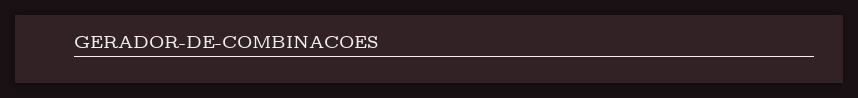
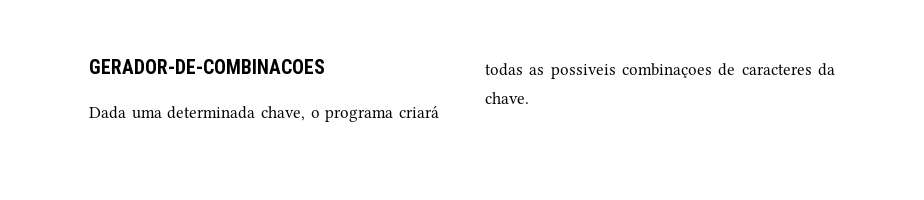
(379, 41) none -> [89,106,439,122] [485,63,835,79] [485,92,529,104] // Dada uma determinada chave, o programa criará todas as possiveis combinaçoes de caracteres da chave.

